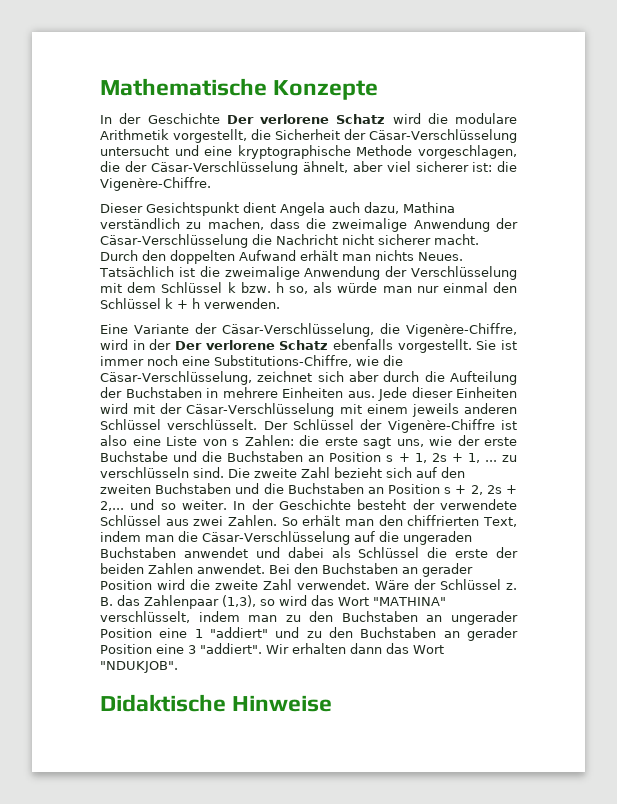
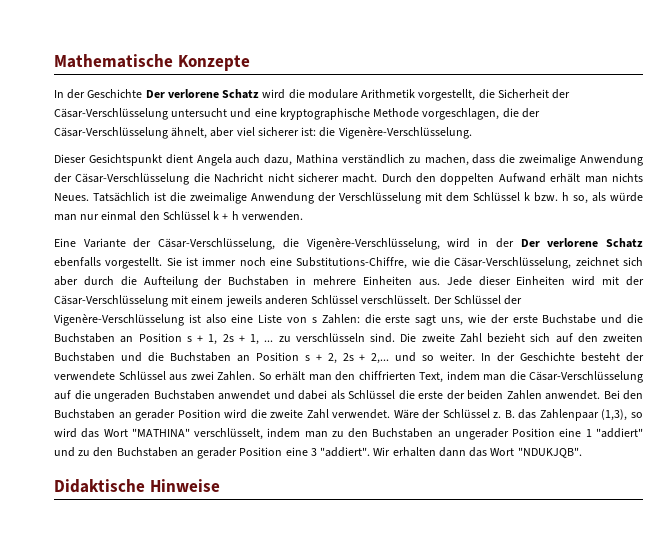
[100,177,211,191] Vigenère-Chiffre. -> [338,127,472,139] Vigenère-Verschlüsselung.
[406,323,517,337] Vigenère-Chiffre, -> [306,238,440,250] Vigenère-Verschlüsselung,
[387,419,495,433] Vigenère-Chiffre -> [54,314,184,326] Vigenère-Verschlüsselung
[100,661,178,673] "NDUKJOB". -> [517,447,582,458] "NDUKJQB".

